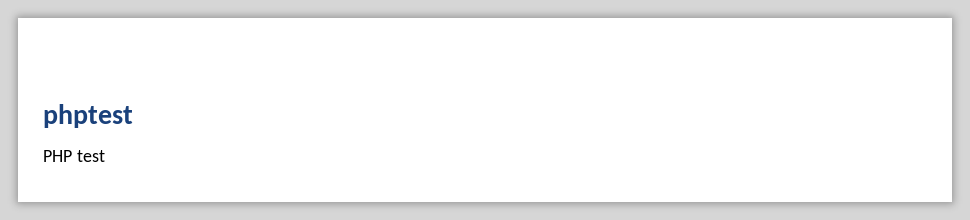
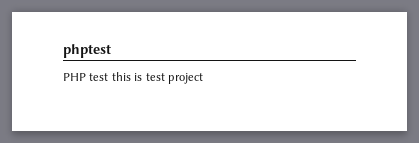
(105, 156) none -> [111,72,203,84] this is test project

